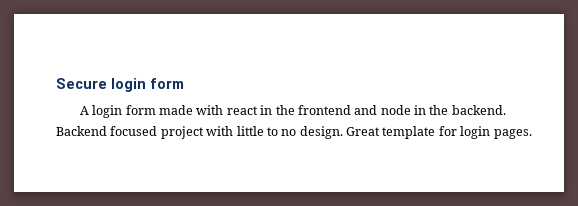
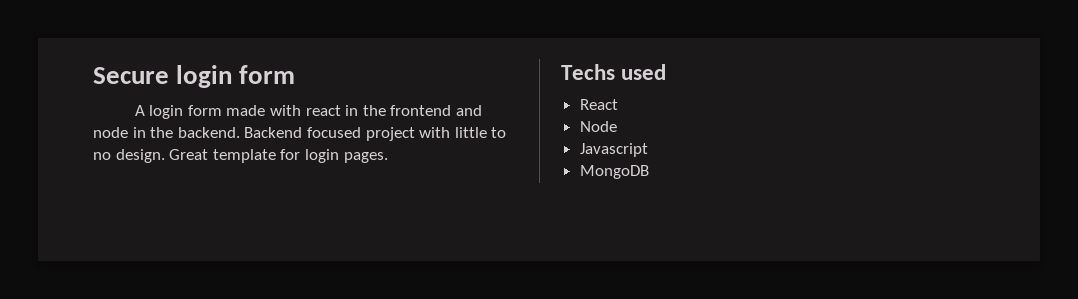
(532, 134) none -> [561,64,667,80] [579,99,618,110] [579,121,617,132] [579,143,648,157] [579,165,649,179] // Techs used // React // Node // Javascript // MongoDB

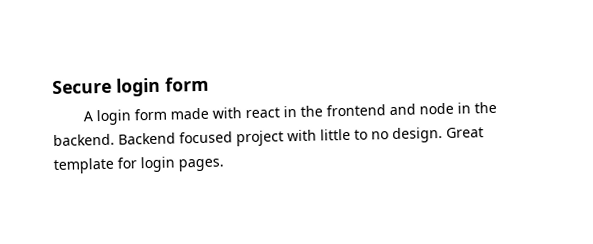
[561,64,667,80] [579,99,618,110] [579,121,617,132] [579,143,648,157] [579,165,649,179] // Techs used // React // Node // Javascript // MongoDB -> (224, 165) none

